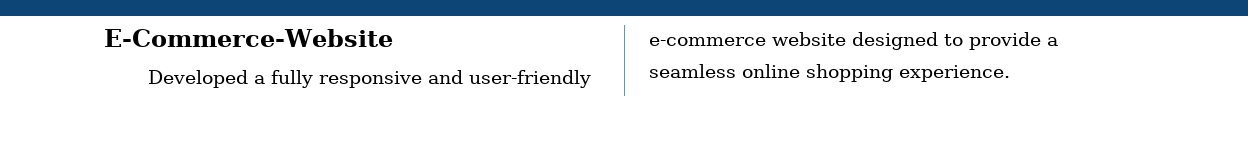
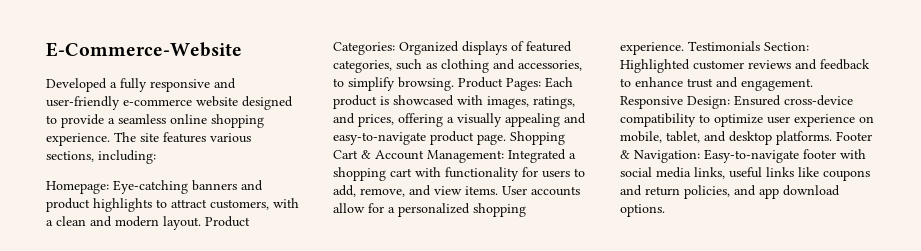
(1010, 73) none -> [114,132,251,143] [46,150,156,164] [46,180,263,194] [46,198,299,212] [46,216,250,230] [333,41,572,55] [333,59,582,73] [333,77,573,91] [333,95,575,109] [333,113,586,127] [333,131,565,145] [333,149,576,163] [333,167,585,181] [333,185,580,197] [333,203,526,217] [620,41,809,55] [620,59,870,73] [620,77,813,91] [620,95,853,109] [620,113,874,127] [620,131,872,145] [620,149,866,163] [620,167,870,181] [620,185,840,199] [620,204,665,217] The site features various sections, including: // Homepage: Eye-catching banners and product highlights to attract customers, with a clean and modern layout. Product Categories: Organized displays of featured categories, such as clothing and accessories, to simplify browsing. Product Pages: Each product is showcased with images, ratings, and prices, offering a visually appealing and easy-to-navigate product page. Shopping Cart & Account Management: Integrated a shopping cart with functionality for users to add, remove, and view items. User accounts allow for a personalized shopping experience. Testimonials Section: Highlighted customer reviews and feedback to enhance trust and engagement. Responsive Design: Ensured cross-device compatibility to optimize user experience on mobile, tablet, and desktop platforms. Footer & Navigation: Easy-to-navigate footer with social media links, useful links like coupons and return policies, and app download options.

